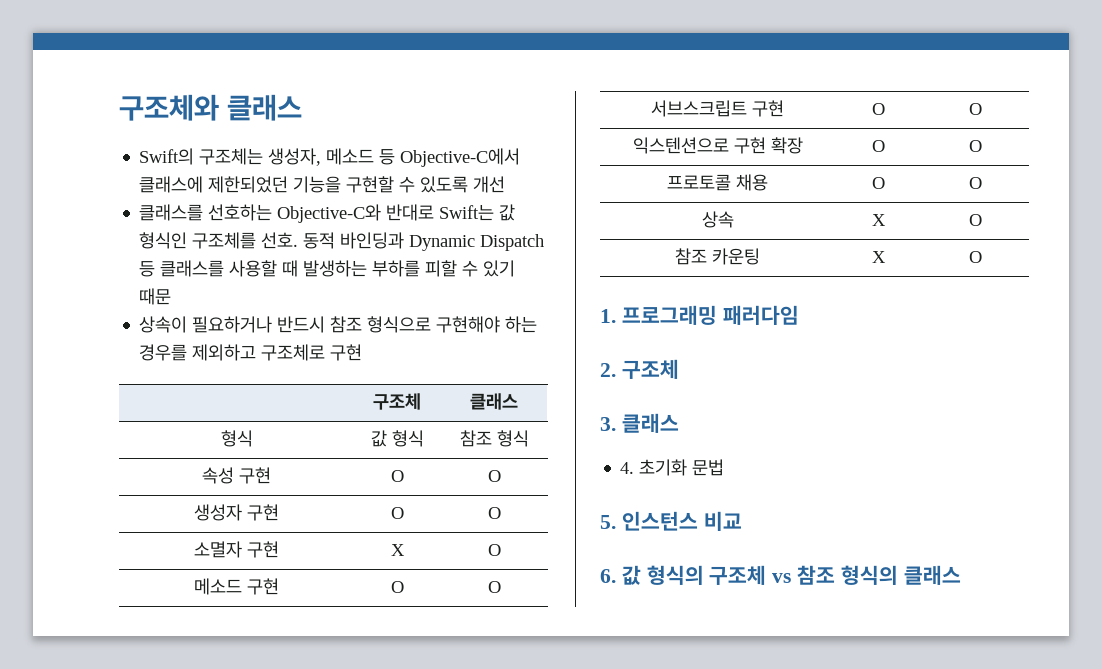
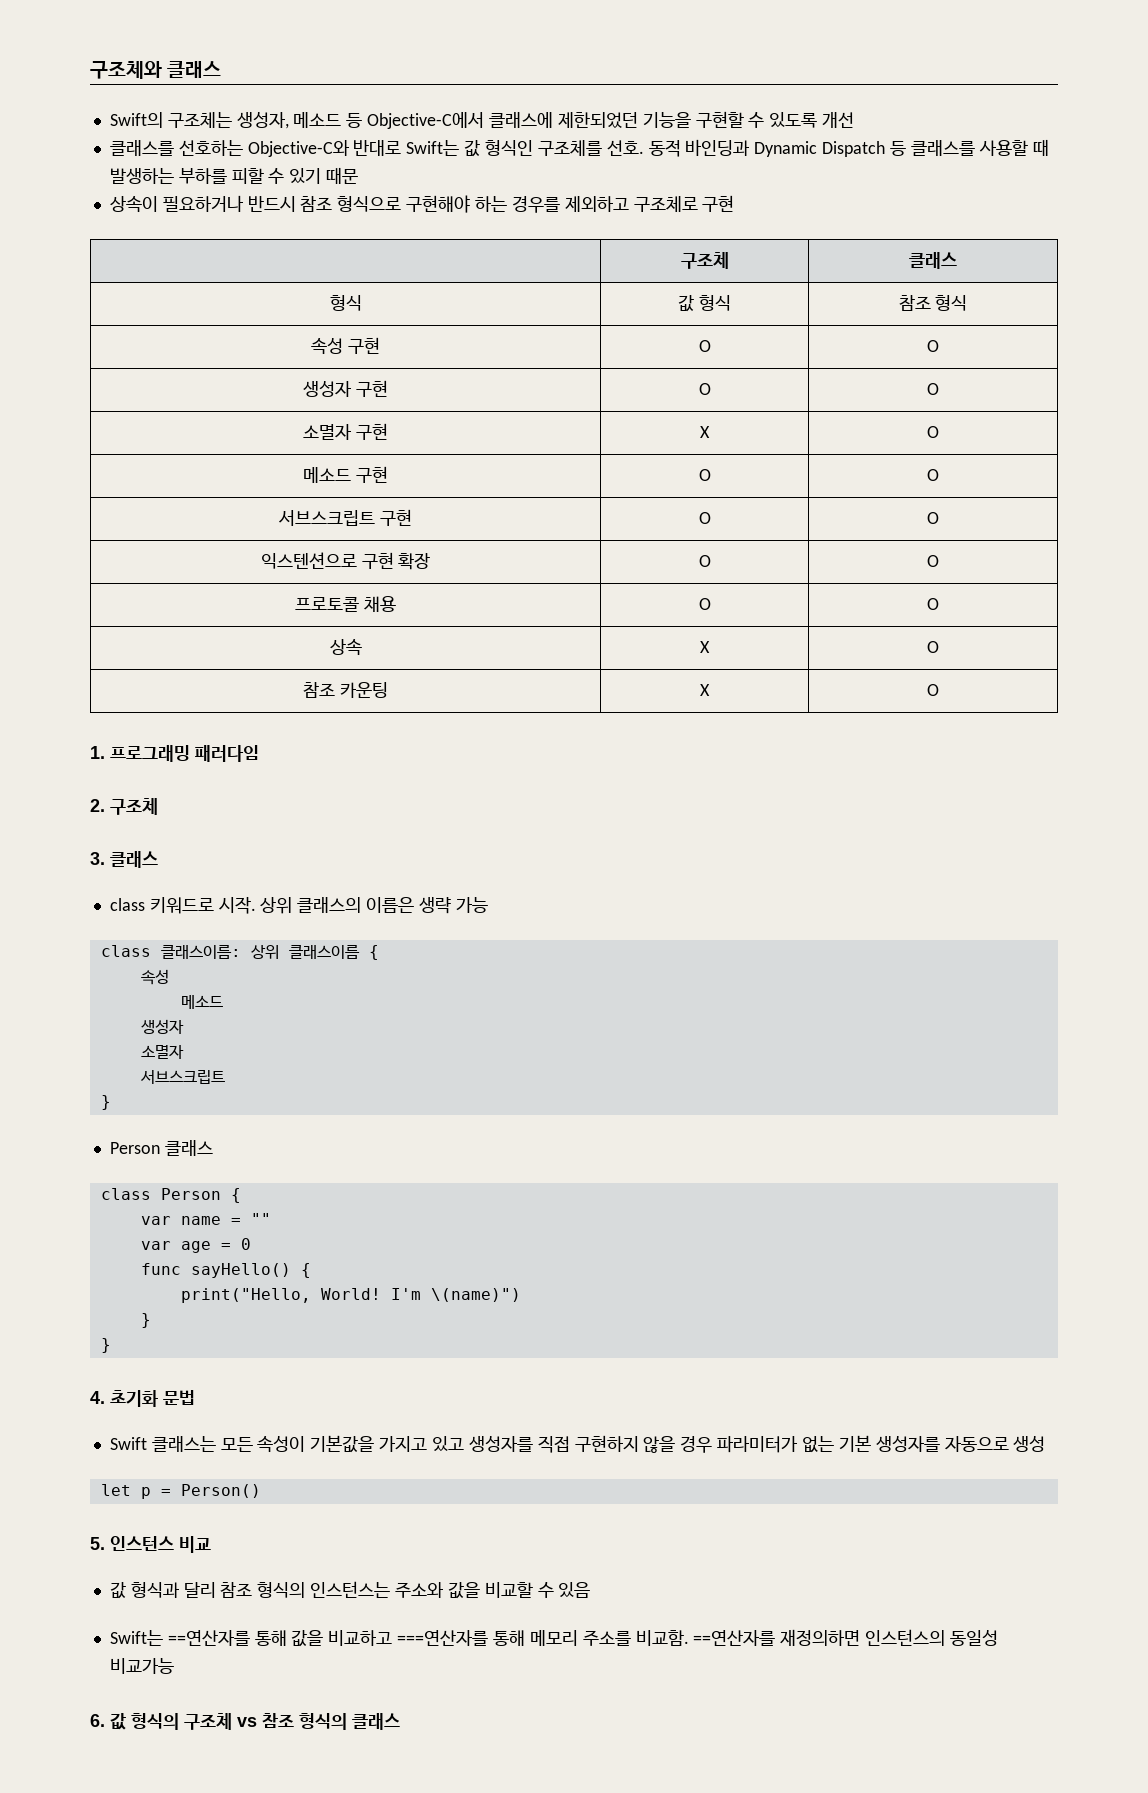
[620,459,725,476] [600,511,742,531] 4. 초기화 문법 // 5. 인스턴스 비교 -> [109,896,488,914] [100,945,379,960] [140,969,169,985] [180,995,223,1009] [140,1019,184,1034] [140,1045,184,1059] [139,1070,225,1084] [100,1095,111,1110] [109,1140,213,1156] [100,1188,241,1203] [140,1213,271,1225] [140,1238,251,1253] [140,1263,311,1278] [180,1288,521,1303] [140,1313,151,1328] [100,1338,111,1353] [90,1390,195,1407] [109,1435,1046,1453] [100,1484,261,1499] [90,1536,211,1553] [109,1581,591,1599] [109,1629,998,1647] [109,1658,174,1674] class 키워드로 시작. 상위 클래스의 이름은 생략 가능 // class 클래스이름: 상위 클래스이름 { // 속성 // 메소드 // 생성자 // 소멸자 // 서브스크립트 // } // Person 클래스 // class Person { // var name = "" // var age = 0 // func sayHello() { // print("Hello, World! I'm \(name)") // } // } // 4. 초기화 문법 // Swift 클래스는 모든 속성이 기본값을 가지고 있고 생성자를 직접 구현하지 않을 경우 파라미터가 없는 기본 생성자를 자동으로 생성 // let p = Person() // 5. 인스턴스 비교 // 값 형식과 달리 참조 형식의 인스턴스는 주소와 값을 비교할 수 있음 // Swift는 ==연산자를 통해 값을 비교하고 ===연산자를 통해 메모리 주소를 비교함. ==연산자를 재정의하면 인스턴스의 동일성 비교가능

